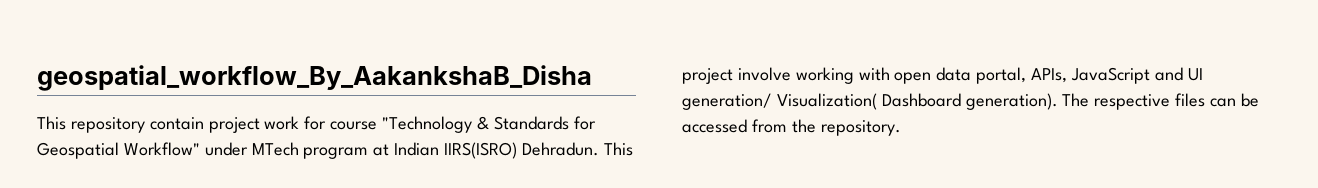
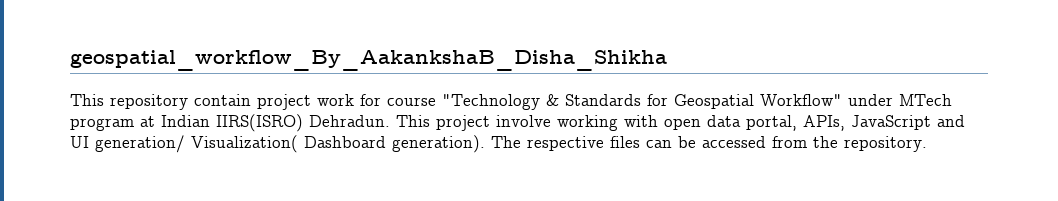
[37,65,592,91] geospatial_workflow_By_AakankshaB_Disha -> [70,50,667,71] geospatial_workflow_By_AakankshaB_Disha_Shikha

